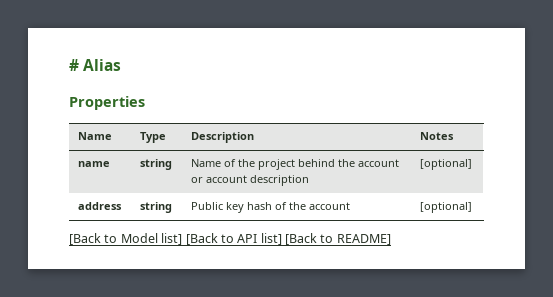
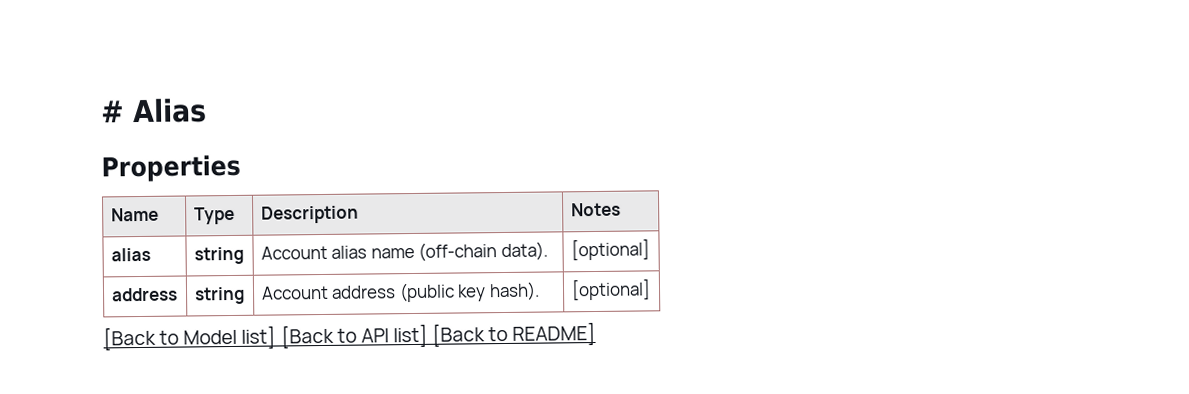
[78,161,111,167] [140,159,173,170] [191,159,400,170] [191,175,310,186] [420,159,473,170] [78,202,123,210] [140,202,173,213] [191,202,351,213] name | string | Name of the project behind the account or account description | [optional] // address | string | Public key hash of the account -> [110,247,151,262] [193,246,244,265] [260,241,548,262] [570,238,650,261] [110,287,178,302] [193,286,245,305] [260,281,540,303] alias | string | Account alias name (off-chain data). | [optional] // address | string | Account address (public key hash).

